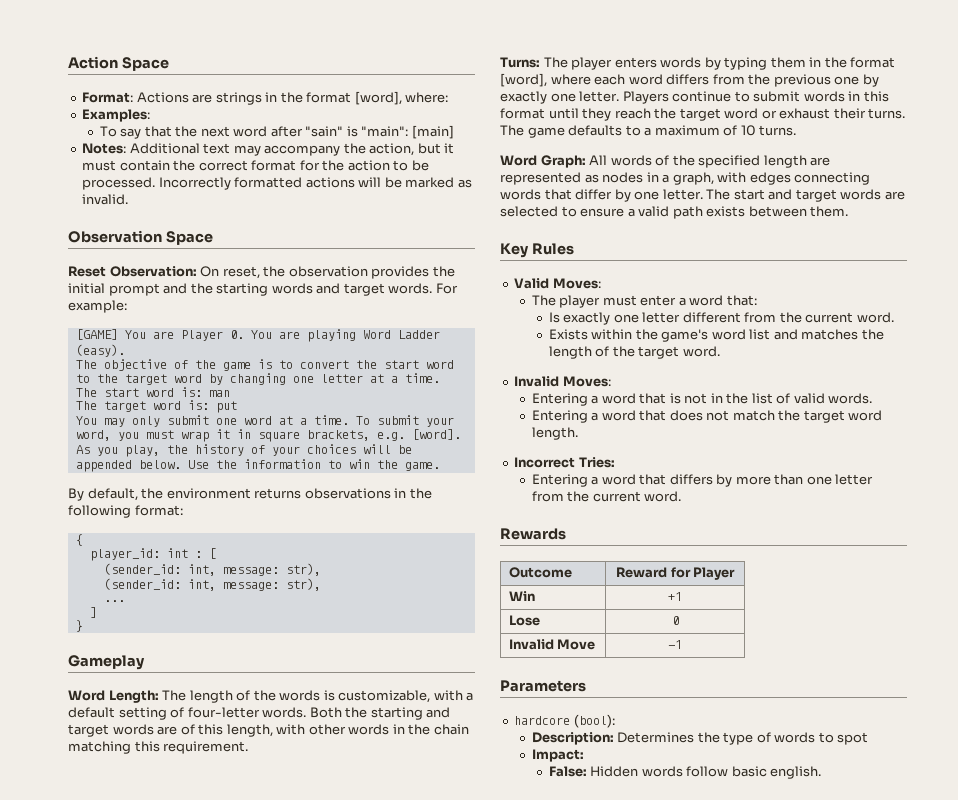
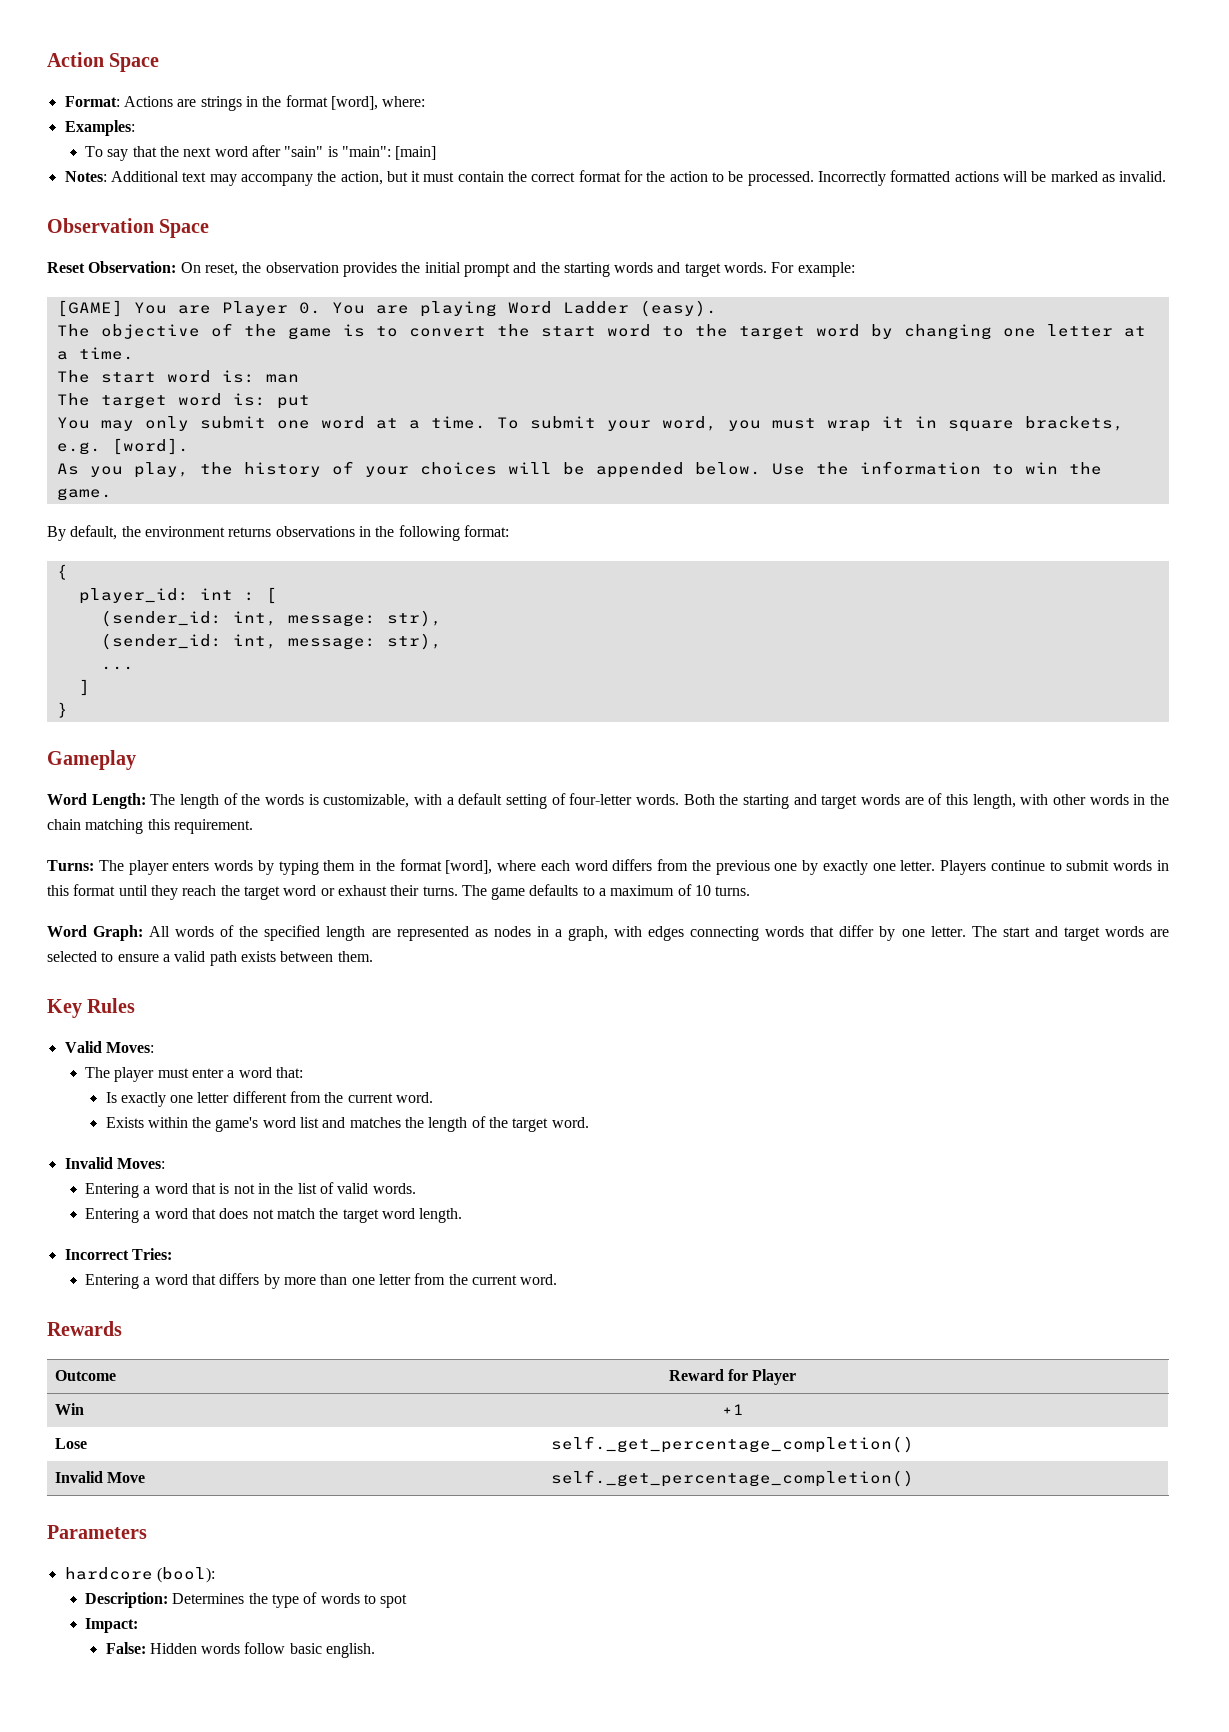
[671,616,679,625] 0 -> [551,1436,914,1453] self._get_percentage_completion()
[668,640,682,649] -1 -> [551,1470,914,1487] self._get_percentage_completion()

